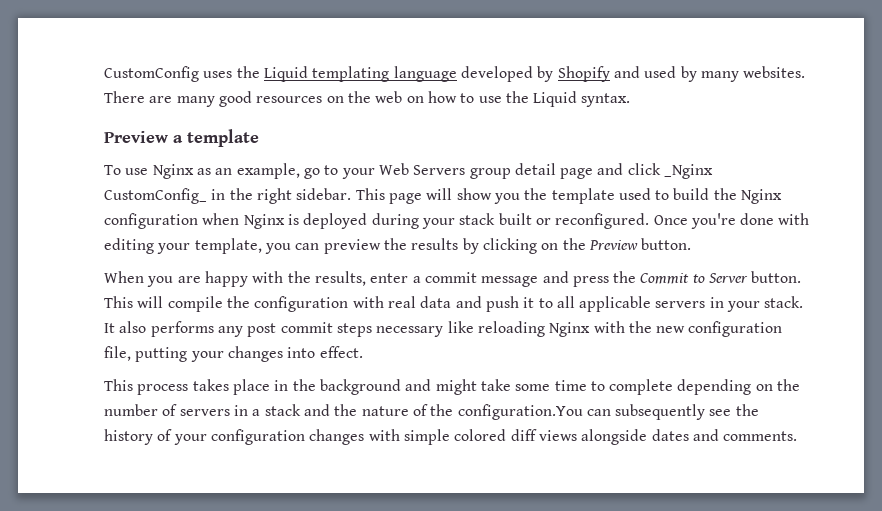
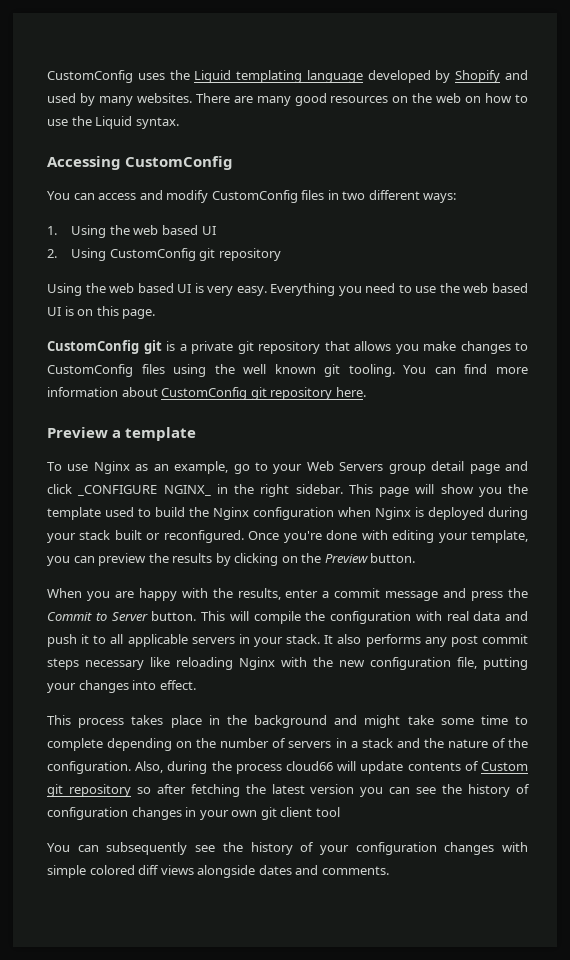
(631, 100) none -> [47,156,234,170] [47,190,457,203] [47,225,216,238] [47,248,281,261] [47,283,528,296] [47,306,156,319] [47,340,528,354] [47,364,528,377] [47,387,366,400] // Accessing CustomConfig // You can access and modify CustomConfig files in two different ways: // 1. Using the web based UI // 2. Using CustomConfig git repository // Using the web based UI is very easy. Everything you need to use the web based UI is on this page. // CustomConfig git is a private git repository that allows you make changes to CustomConfig files using the well known git tooling. You can find more information about CustomConfig git repository here.
[664,164,714,179] [104,188,207,204] _Nginx CustomConfig_ -> [77,485,211,496] _CONFIGURE NGINX_
[457,404,583,420] configuration.You -> [47,761,528,774] [47,784,530,797] [47,807,340,820] [47,843,70,852] configuration. Also, during the process cloud66 will update contents of Custom git repository so after fetching the latest version you can see the history of configuration changes in your own git client tool // You

